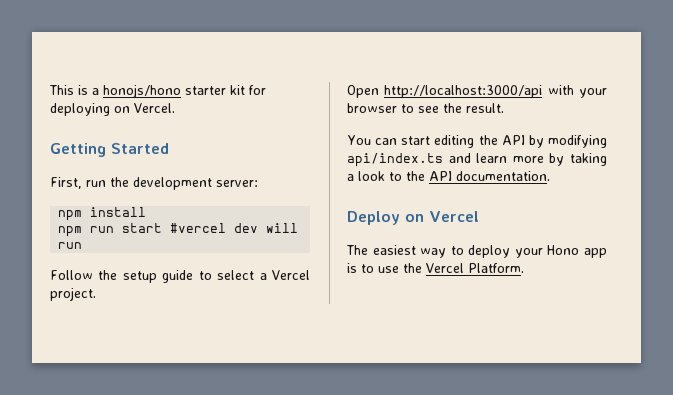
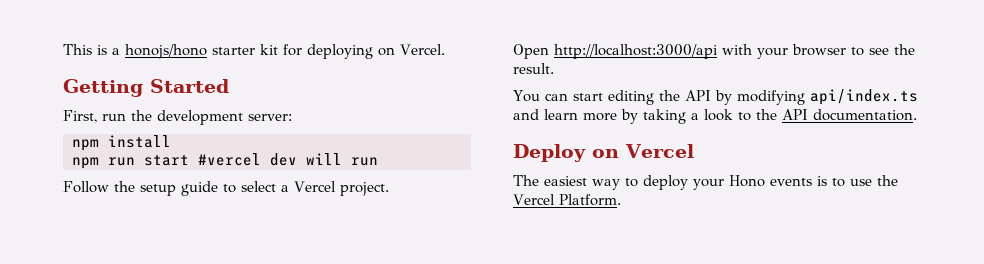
[584,248,607,258] app -> [770,178,812,186] events

